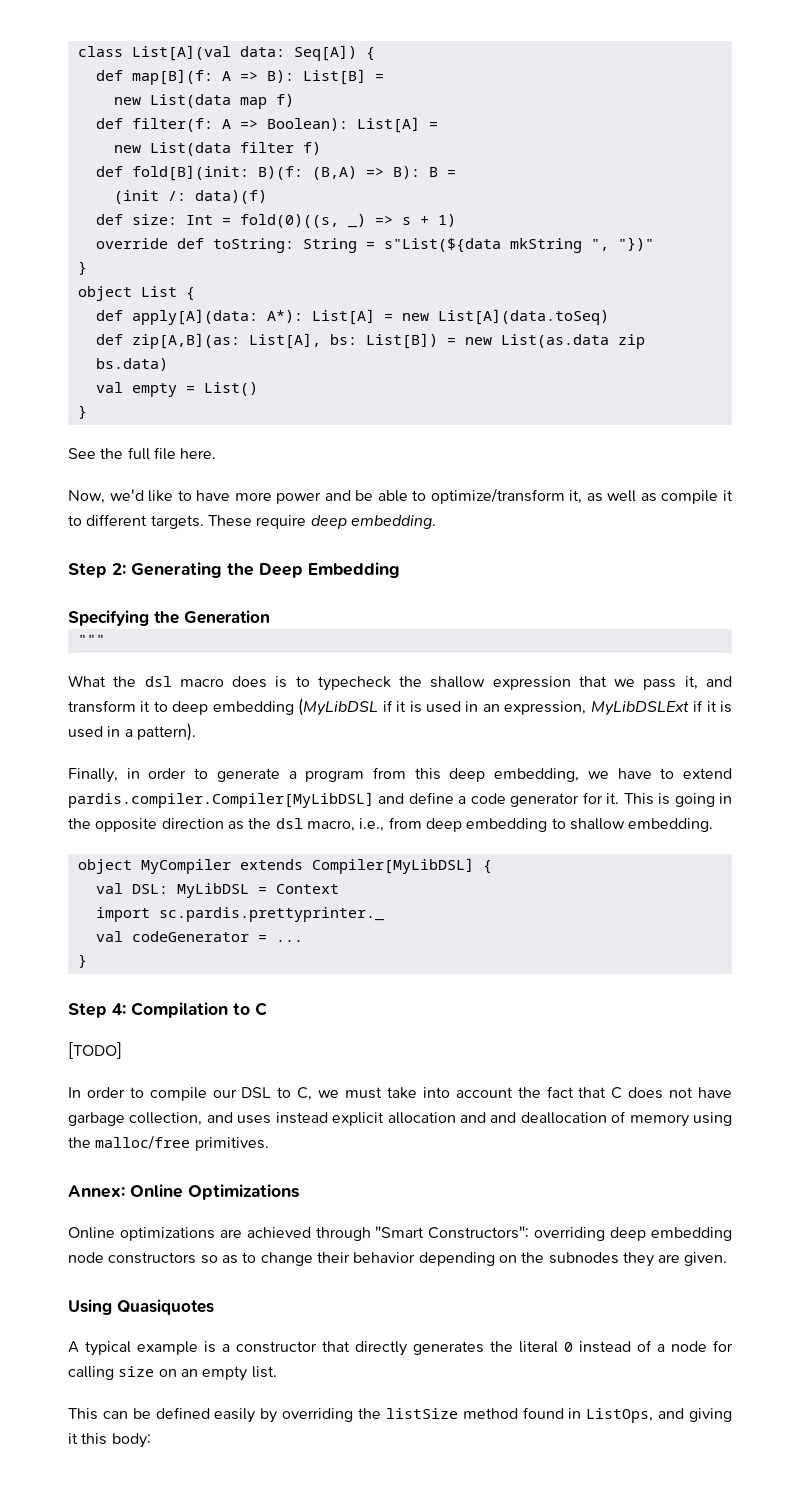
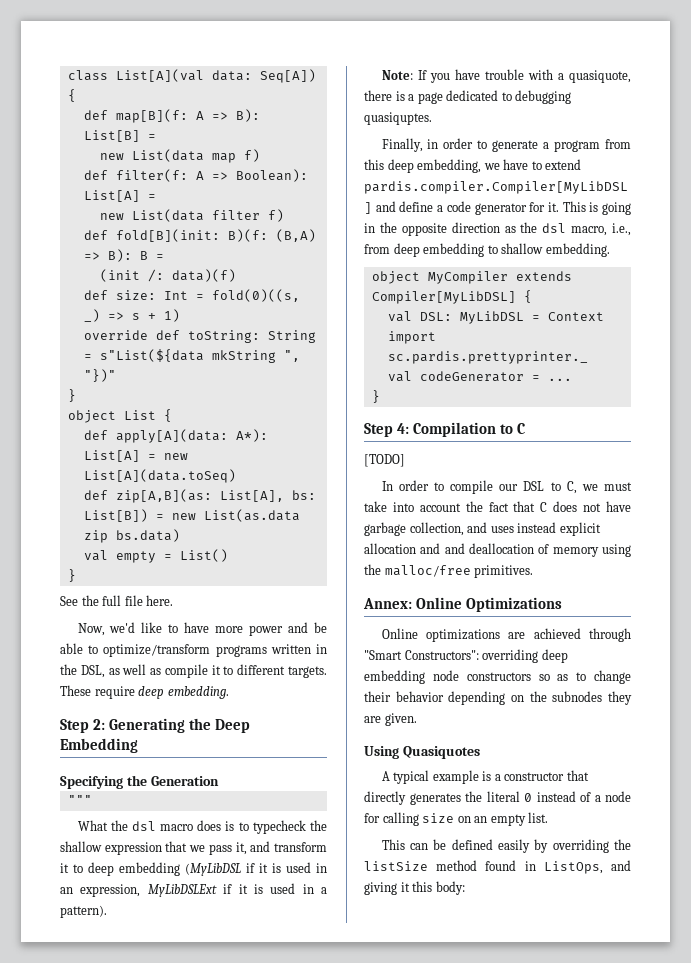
[569,490,583,504] it, -> [215,644,327,657] [60,664,105,678] programs written in the DSL,
(196, 732) none -> [381,69,631,83] [364,90,572,104] [364,112,432,125] // Note: If you have trouble with a quasiquote, there is a page dedicated to debugging quasiquptes.

